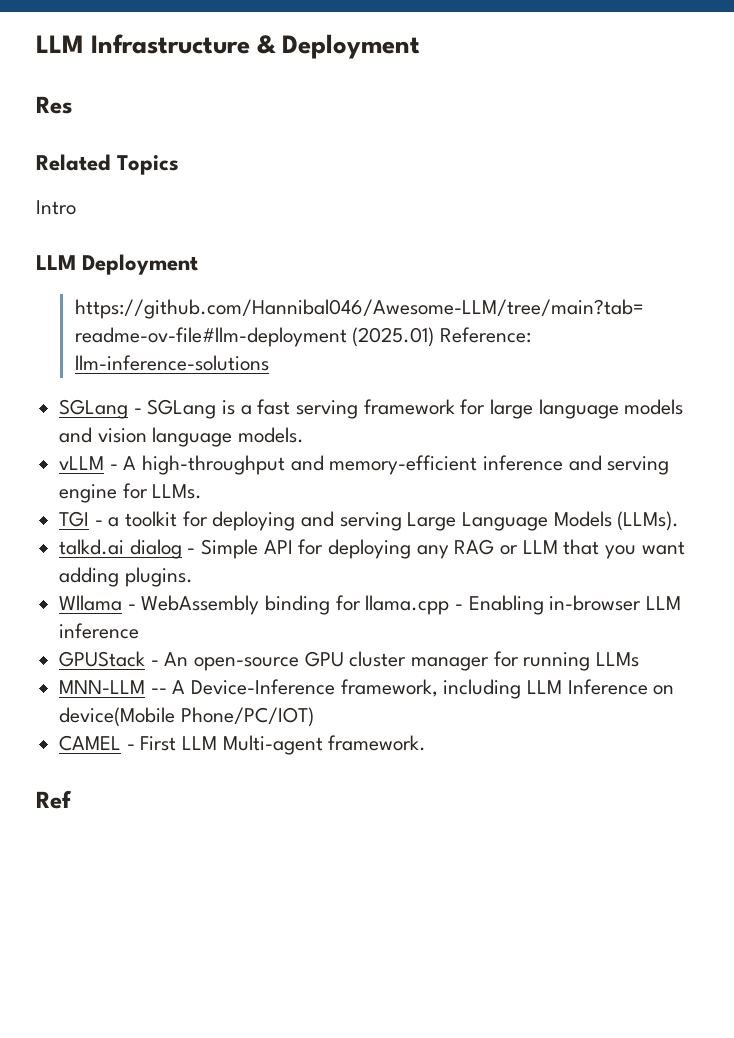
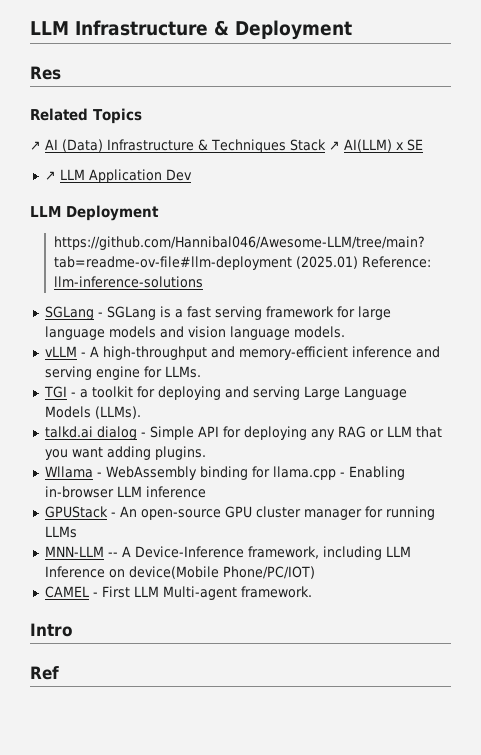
[36,200,76,215] Intro -> [30,139,423,153] [44,169,192,183] ↗ AI (Data) Infrastructure & Techniques Stack ↗ AI(LLM) x SE // ↗ LLM Application Dev
(427, 743) none -> [30,623,73,637] // Intro

